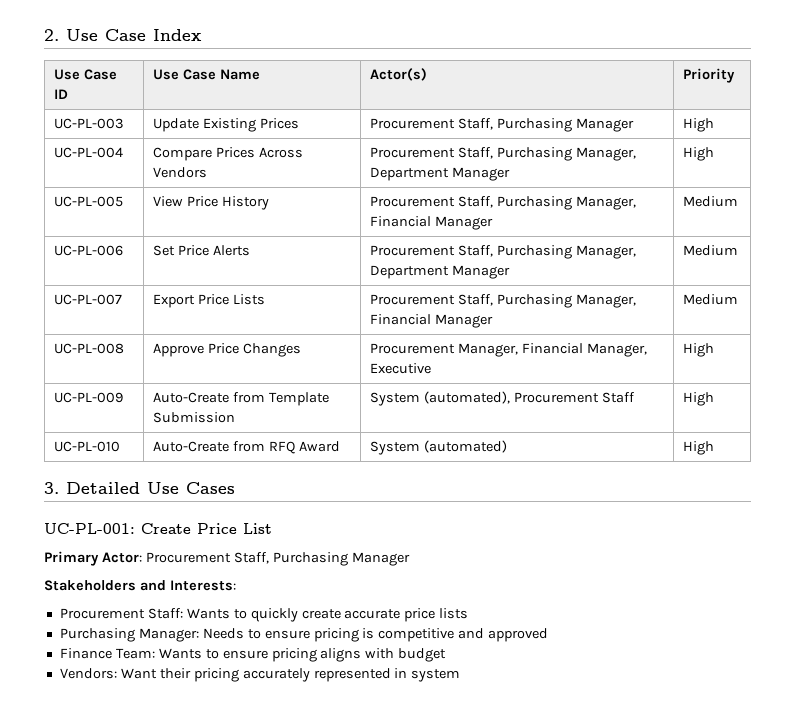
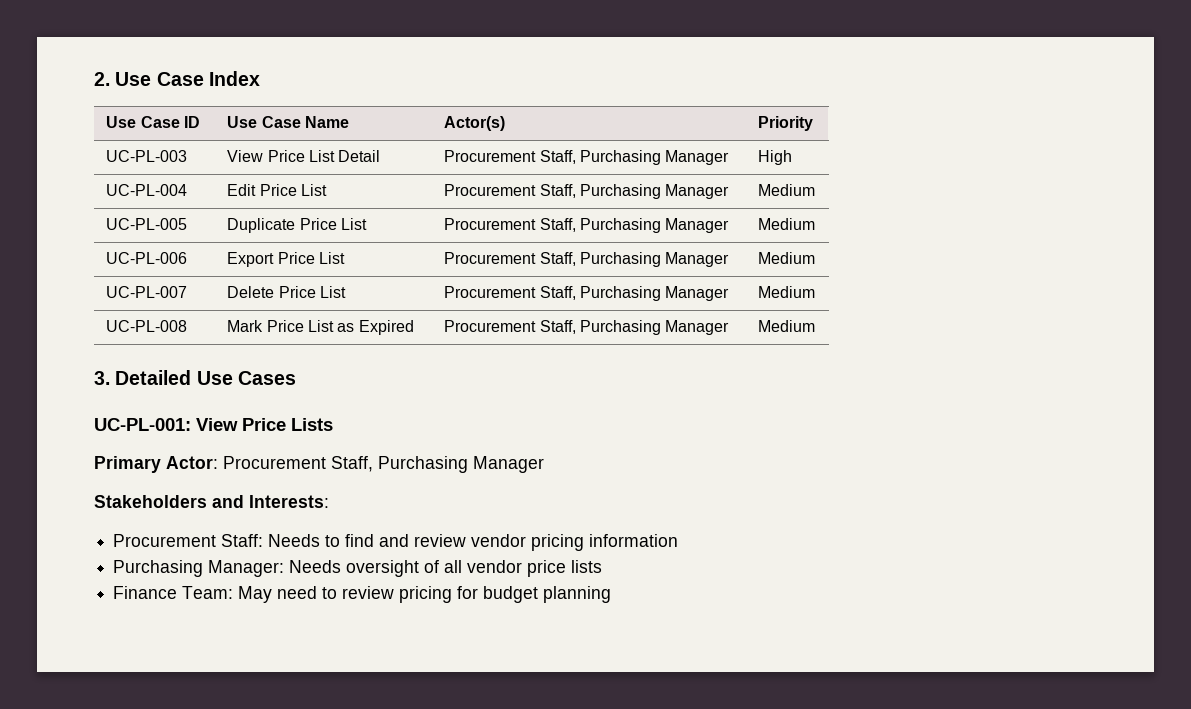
[153,118,300,132] Update Existing Prices -> [227,150,381,162] View Price List Detail
[153,147,304,161] [153,167,208,178] [370,147,636,161] [370,167,511,181] [683,147,715,161] Compare Prices Across Vendors | Procurement Staff, Purchasing Manager, Department Manager | High -> [227,184,327,196] [444,184,730,199] [758,184,816,196] Edit Price List | Procurement Staff, Purchasing Manager | Medium
[153,196,270,210] [370,196,636,210] [370,216,432,227] View Price History | Procurement Staff, Purchasing Manager, Financial -> [227,218,367,233] [444,218,661,233] Duplicate Price List | Procurement Staff, Purchasing
[153,245,251,256] [370,245,636,259] [370,265,450,279] Set Price Alerts | Procurement Staff, Purchasing Manager, Department -> [227,252,345,267] [444,252,661,267] Export Price List | Procurement Staff, Purchasing
[153,294,266,308] [370,294,636,308] [370,314,432,325] Export Price Lists | Procurement Staff, Purchasing Manager, Financial -> [227,286,346,298] [444,286,661,301] Delete Price List | Procurement Staff, Purchasing
[153,343,302,357] [370,343,647,357] [370,363,432,374] [683,343,715,357] [54,392,124,403] [153,392,330,406] [153,412,236,423] [370,391,635,406] [683,392,715,406] [54,441,121,452] [153,441,340,454] [370,440,508,455] [683,441,715,455] Approve Price Changes | Procurement Manager, Financial Manager, Executive | High // UC-PL-009 | Auto-Create from Template Submission | System (automated), Procurement Staff | High // UC-PL-010 | Auto-Create from RFQ Award | System (automated) | High -> [227,320,414,335] [444,320,730,335] [758,320,816,332] Mark Price List as Expired | Procurement Staff, Purchasing Manager | Medium
[141,523,272,534] Create Price List -> [196,418,333,431] View Price Lists
[186,608,469,622] [59,628,549,642] [59,648,447,662] [59,668,461,682] Wants to quickly create accurate price lists // Purchasing Manager: Needs to ensure pricing is competitive and approved // Finance Team: Wants to ensure pricing aligns with budget // Vendors: Want their pricing accurately represented in system -> [268,534,679,551] [113,560,603,577] [113,586,612,603] Needs to find and review vendor pricing information // Purchasing Manager: Needs oversight of all vendor price lists // Finance Team: May need to review pricing for budget planning

